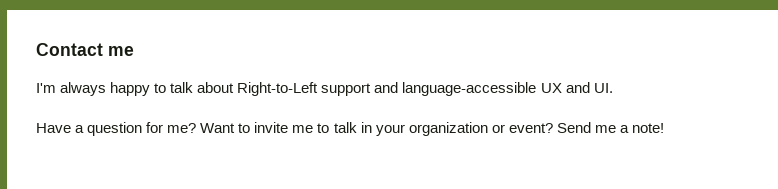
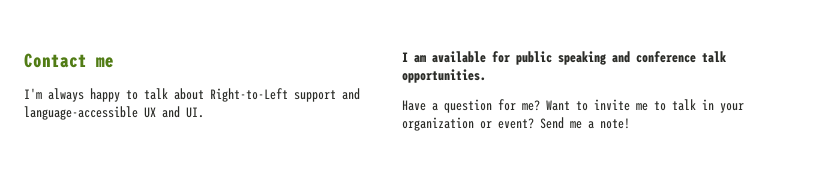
(613, 88) none -> [402,51,726,65] [402,69,486,83] // I am available for public speaking and conference talk opportunities.

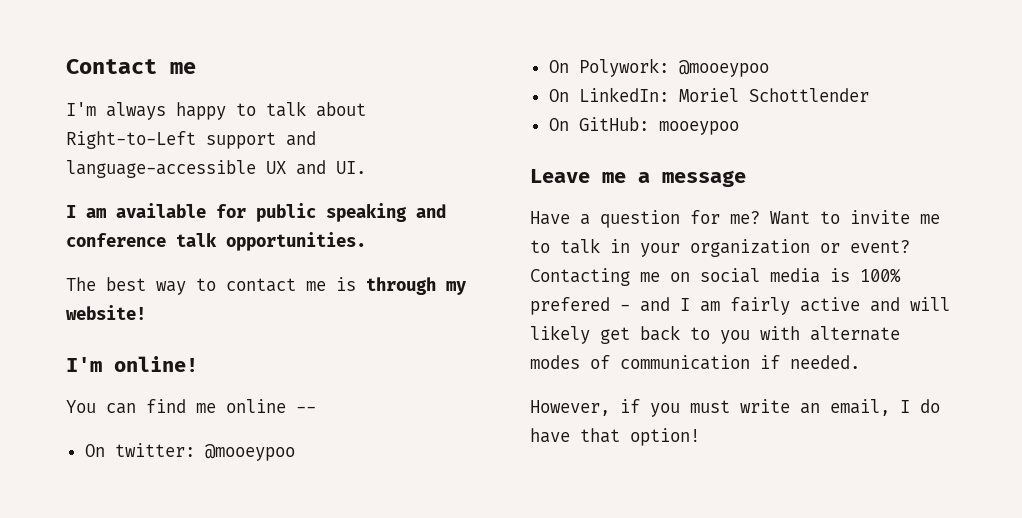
(486, 76) none -> [66,277,466,295] [66,305,146,320] [66,356,198,372] [66,399,316,414] [84,443,295,461] [548,58,769,77] [548,87,869,102] [548,117,739,135] [530,169,746,187] // The best way to contact me is through my website! // I'm online! // You can find me online -- // On twitter: @mooeypoo // On Polywork: @mooeypoo // On LinkedIn: Moriel Schottlender // On GitHub: mooeypoo // Leave me a message
[540,117,630,129] Send me a note! -> [530,268,901,286] [530,297,950,315] [530,325,900,344] [530,355,860,370] [530,399,940,417] [530,428,700,446] Contacting me on social media is 100% prefered - and I am fairly active and will likely get back to you with alternate modes of communication if needed. // However, if you must write an email, I do have that option!

